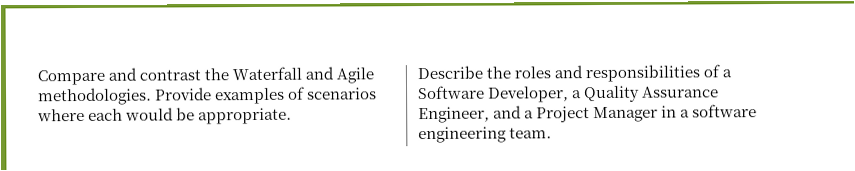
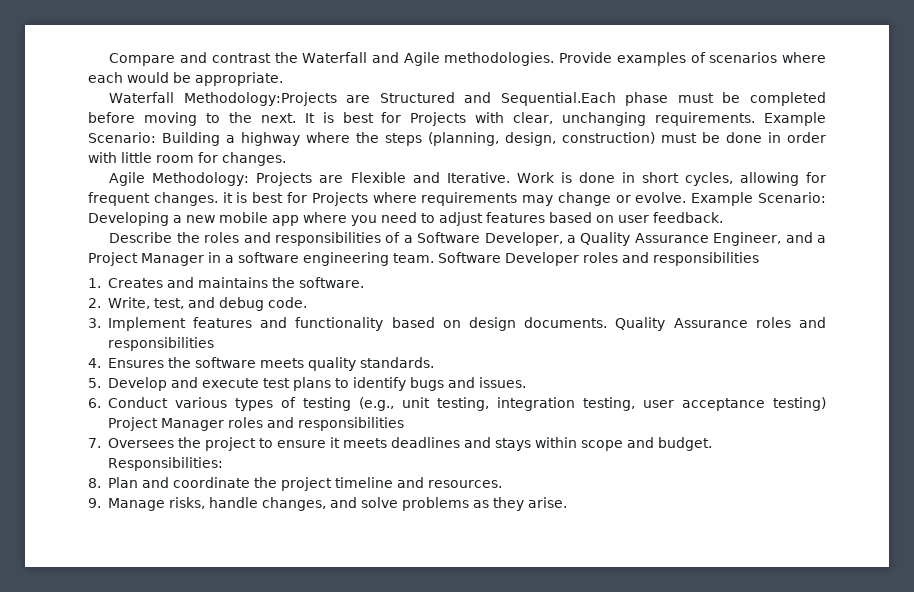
(293, 116) none -> [109,92,826,106] [88,112,826,126] [88,132,826,146] [88,152,286,166] [109,172,827,186] [88,192,827,206] [88,212,723,226] // Waterfall Methodology:Projects are Structured and Sequential.Each phase must be completed before moving to the next. It is best for Projects with clear, unchanging requirements. Example Scenario: Building a highway where the steps (planning, design, construction) must be done in order with little room for changes. // Agile Methodology: Projects are Flexible and Iterative. Work is done in short cycles, allowing for frequent changes. it is best for Projects where requirements may change or evolve. Example Scenario: Developing a new mobile app where you need to adjust features based on user feedback.
(553, 133) none -> [438,252,759,266] [88,277,364,288] [88,297,307,311] [88,317,826,331] [107,337,214,351] [88,357,434,371] [88,377,526,391] [88,397,827,411] [107,417,404,431] [88,437,712,451] [107,457,223,471] [88,477,502,491] [88,497,567,511] Software Developer roles and responsibilities // 1. Creates and maintains the software. // 2. Write, test, and debug code. // 3. Implement features and functionality based on design documents. Quality Assurance roles and responsibilities // 4. Ensures the software meets quality standards. // 5. Develop and execute test plans to identify bugs and issues. // 6. Conduct various types of testing (e.g., unit testing, integration testing, user acceptance testing) Project Manager roles and responsibilities // 7. Oversees the project to ensure it meets deadlines and stays within scope and budget. Responsibilities: // 8. Plan and coordinate the project timeline and resources. // 9. Manage risks, handle changes, and solve problems as they arise.

